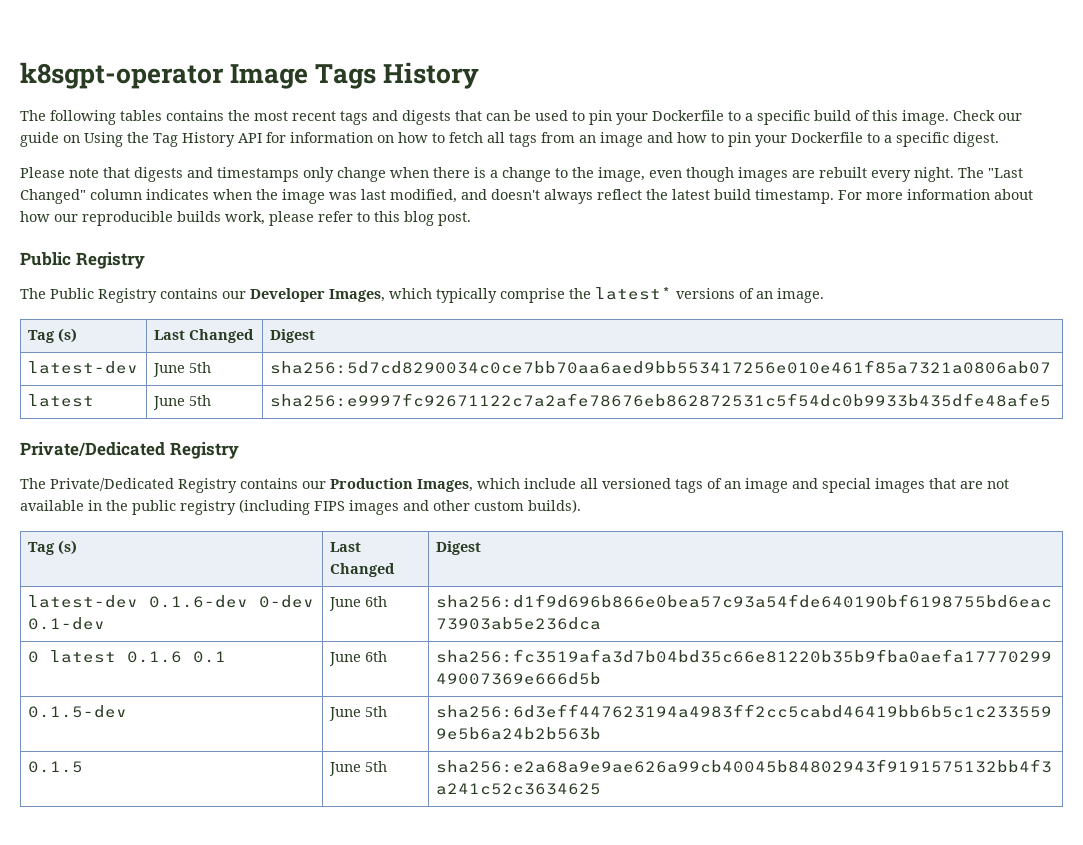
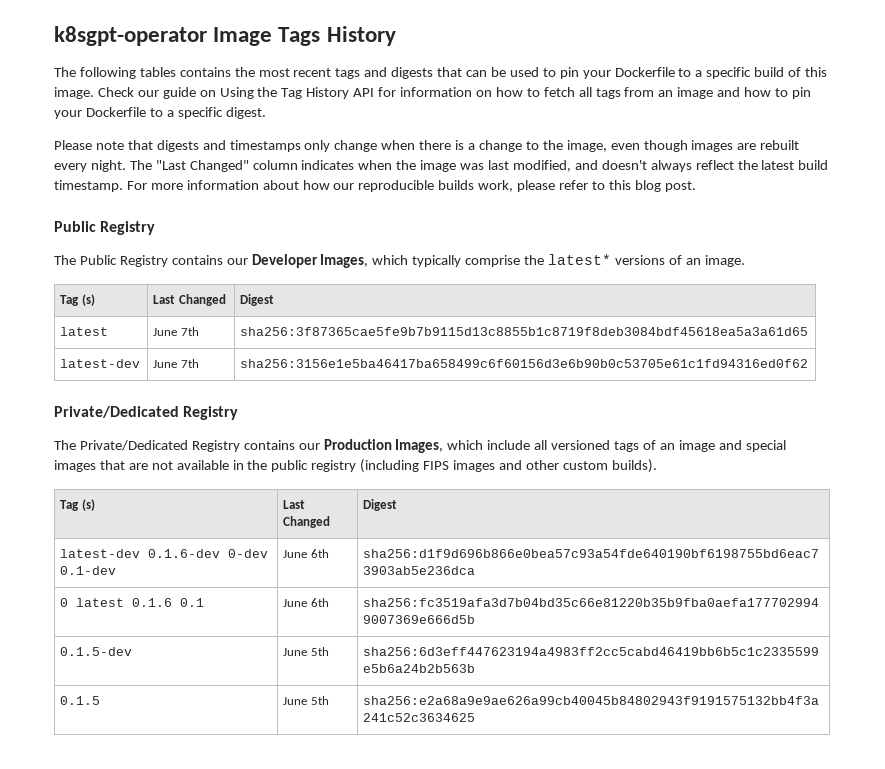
[27,361,138,374] [152,362,211,377] [269,360,1051,374] [27,394,94,407] [152,395,211,410] [269,393,1051,407] latest-dev | June 5th | sha256:5d7cd8290034c0ce7bb70aa6aed9bb553417256e010e461f85a7321a0806ab07 // latest | June 5th | sha256:e9997fc92671122c7a2afe78676eb862872531c5f54dc0b9933b435dfe48afe5 -> [60,327,109,336] [153,327,199,336] [240,327,809,336] [60,359,141,368] [153,359,199,368] [240,359,809,368] latest | June 7th | sha256:3f87365cae5fe9b7b9115d13c8855b1c8719f8deb3084bdf45618ea5a3a61d65 // latest-dev | June 7th | sha256:3156e1e5ba46417ba658499c6f60156d3e6b90b0c53705e61c1fd94316ed0f62

